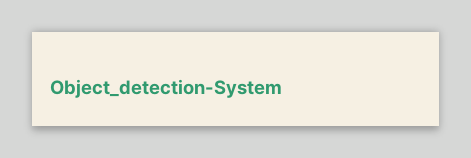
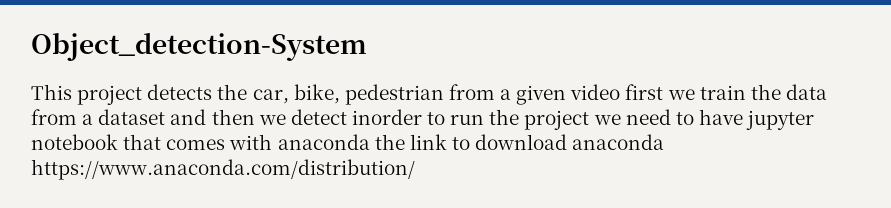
(282, 88) none -> [31,84,827,105] [31,109,815,130] [31,134,665,150] [31,159,415,180] // This project detects the car, bike, pedestrian from a given video first we train the data from a dataset and then we detect inorder to run the project we need to have jupyter notebook that comes with anaconda the link to download anaconda https://www.anaconda.com/distribution/

